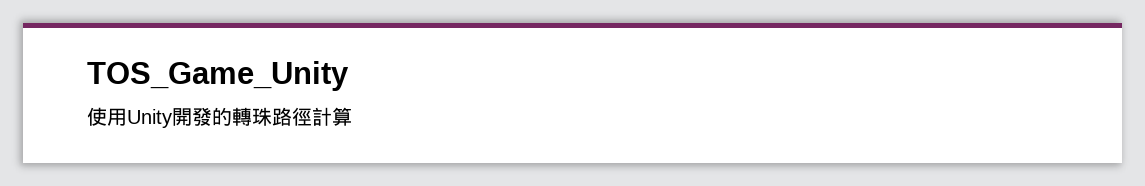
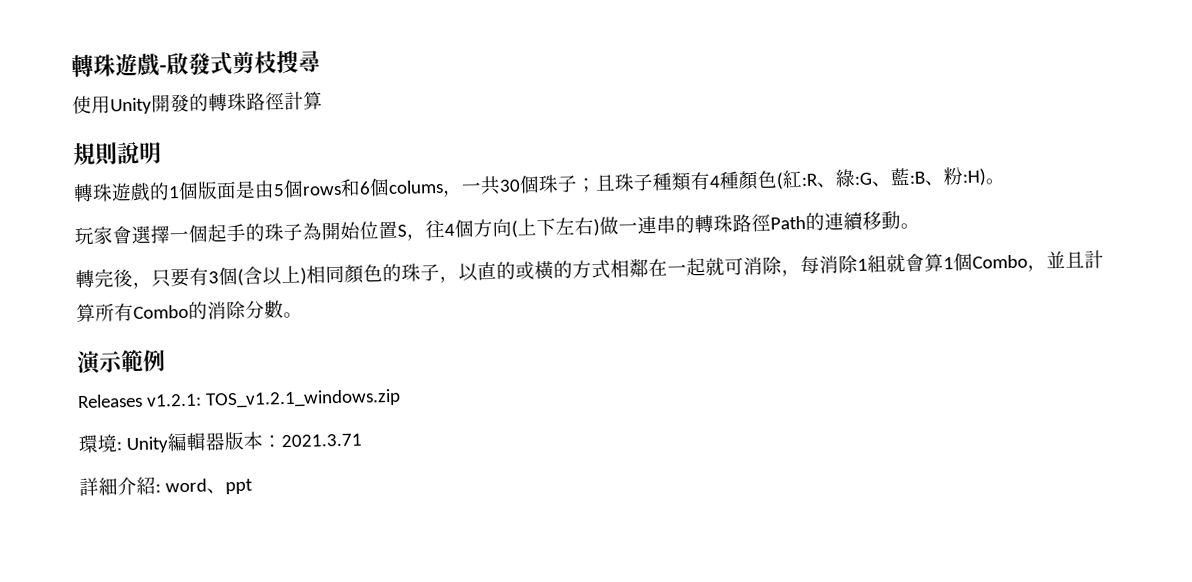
[87,61,349,91] TOS_Game_Unity -> [71,50,321,78] 轉珠遊戲-啟發式剪枝搜尋
(352, 116) none -> [73,141,162,166] [73,166,1006,203] [74,211,920,246] [75,250,1104,289] [76,300,303,323] [77,349,166,376] [77,388,401,409] [78,431,362,454] [79,476,253,497] // 規則說明 // 轉珠遊戲的1個版面是由5個rows和6個colums，一共30個珠子；且珠子種類有4種顏色(紅:R、綠:G、藍:B、粉:H)。 // 玩家會選擇一個起手的珠子為開始位置S，往4個方向(上下左右)做一連串的轉珠路徑Path的連續移動。 // 轉完後，只要有3個(含以上)相同顏色的珠子，以直的或橫的方式相鄰在一起就可消除，每消除1組就會算1個Combo，並且計算所有Combo的消除分數。 // 演示範例 // Releases v1.2.1: TOS_v1.2.1_windows.zip // 環境: Unity編輯器版本：2021.3.71 // 詳細介紹: word、ppt

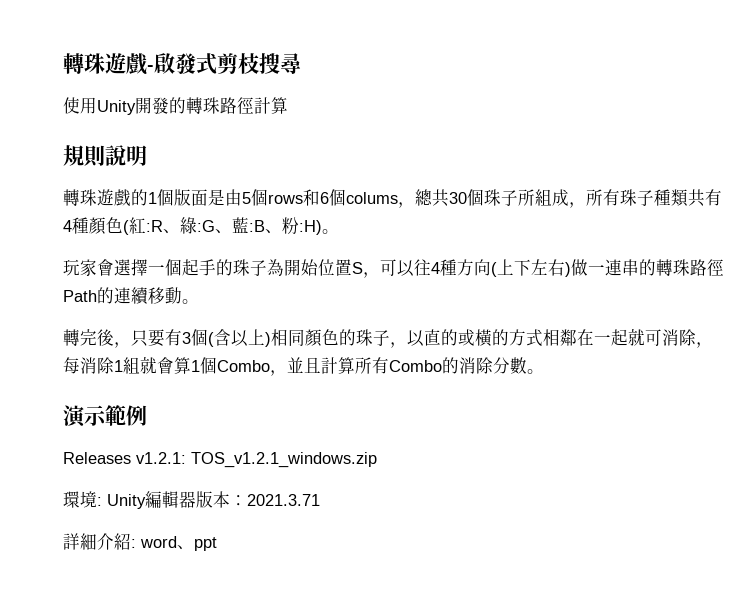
[461,182,482,193] 一 -> [415,189,432,206] 總
[576,174,616,193] ；且 -> [518,189,620,208] 所組成，所有
(692, 182) none -> [688,189,705,207] 共
[425,219,474,239] 往4個 -> [380,259,457,277] 可以往4種

